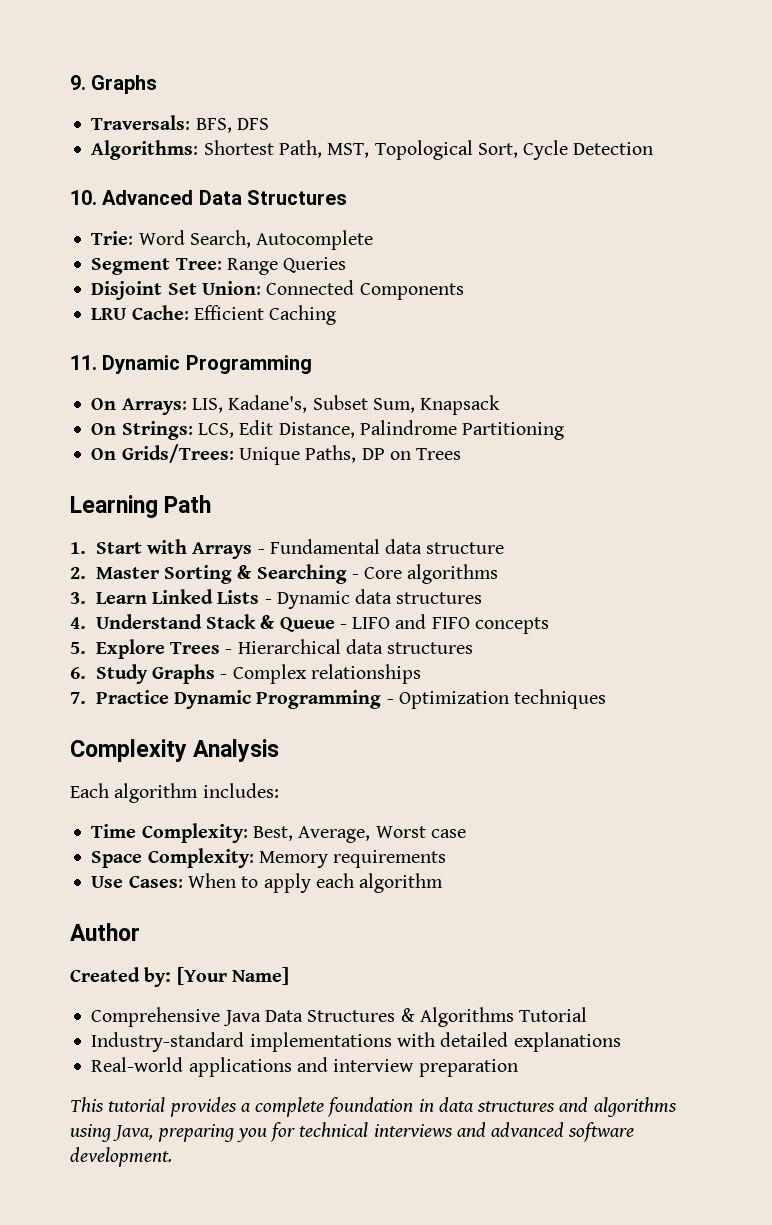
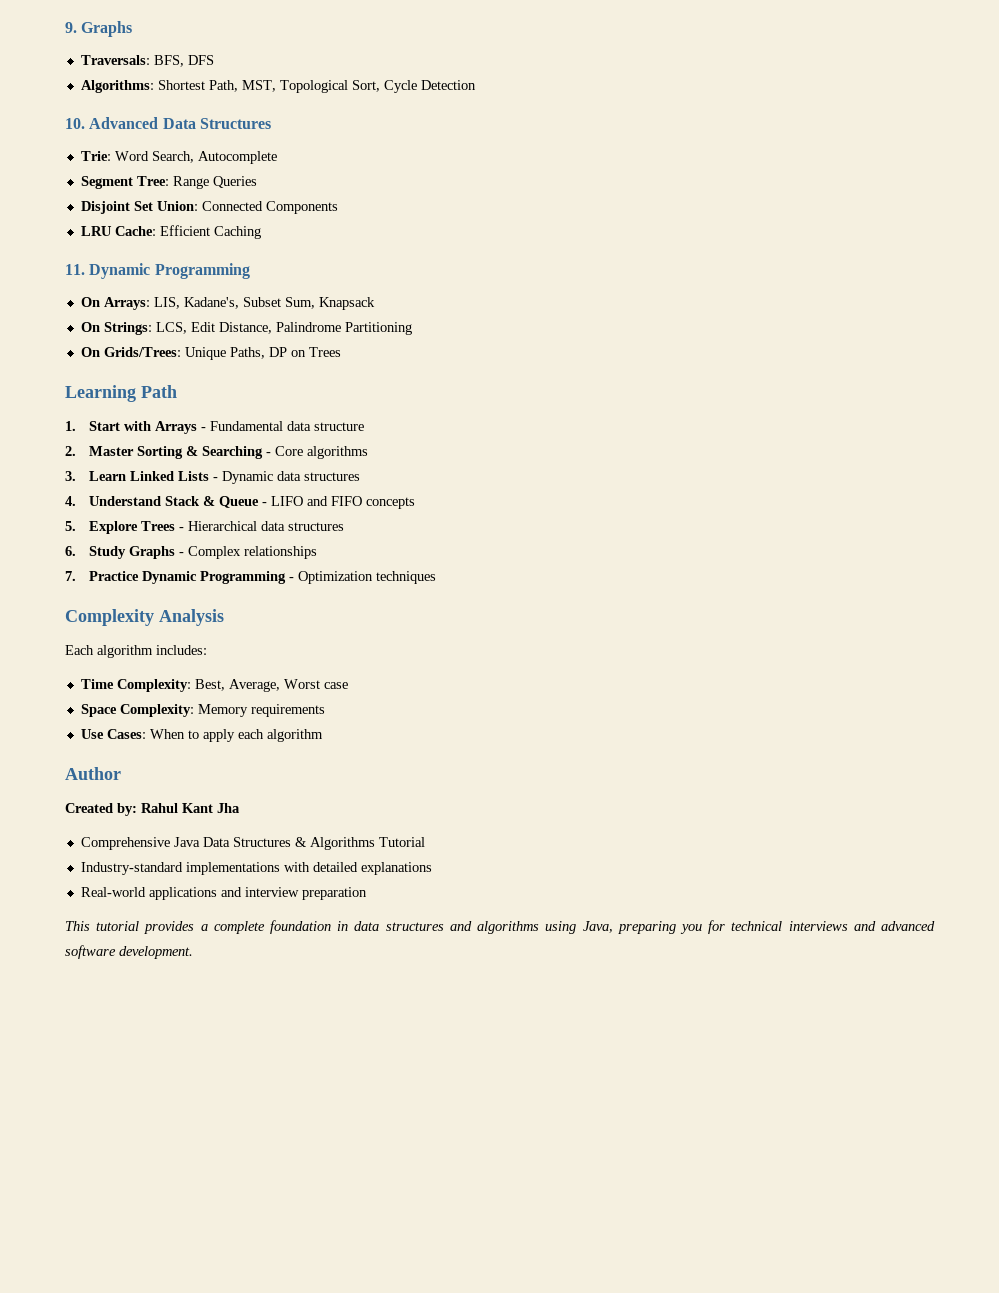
[176,967,289,985] [Your Name] -> [141,803,240,813] Rahul Kant Jha

